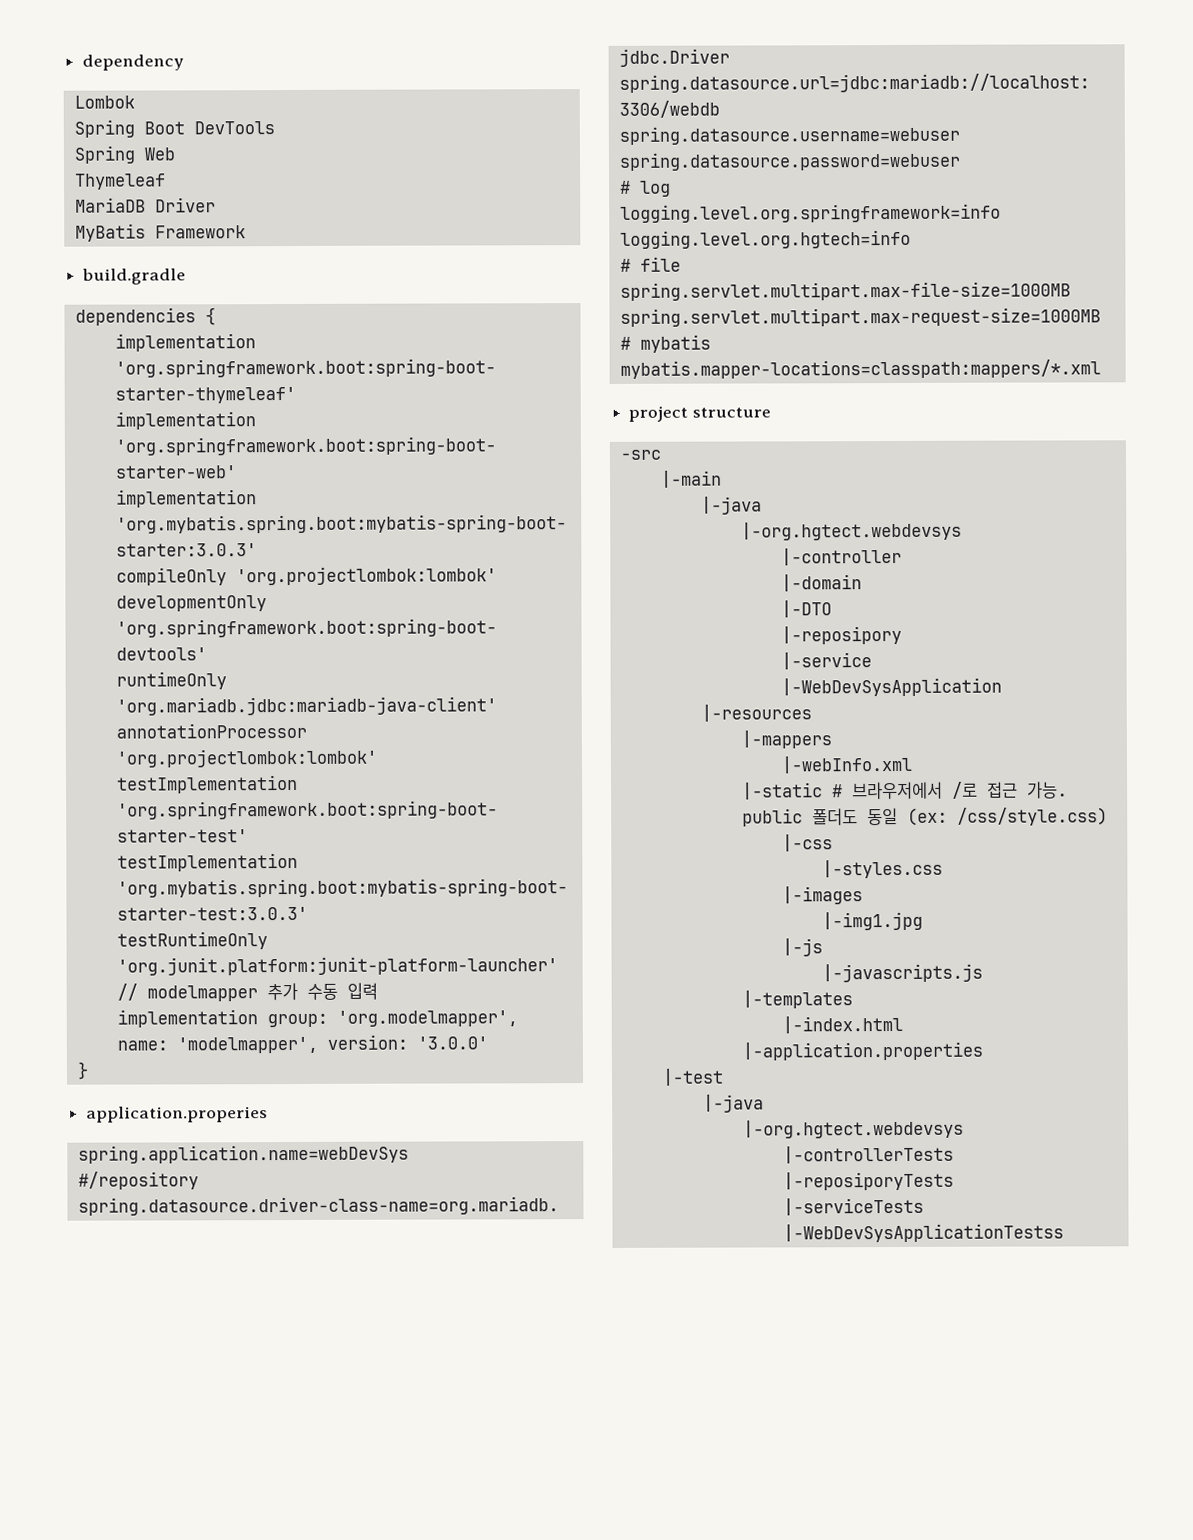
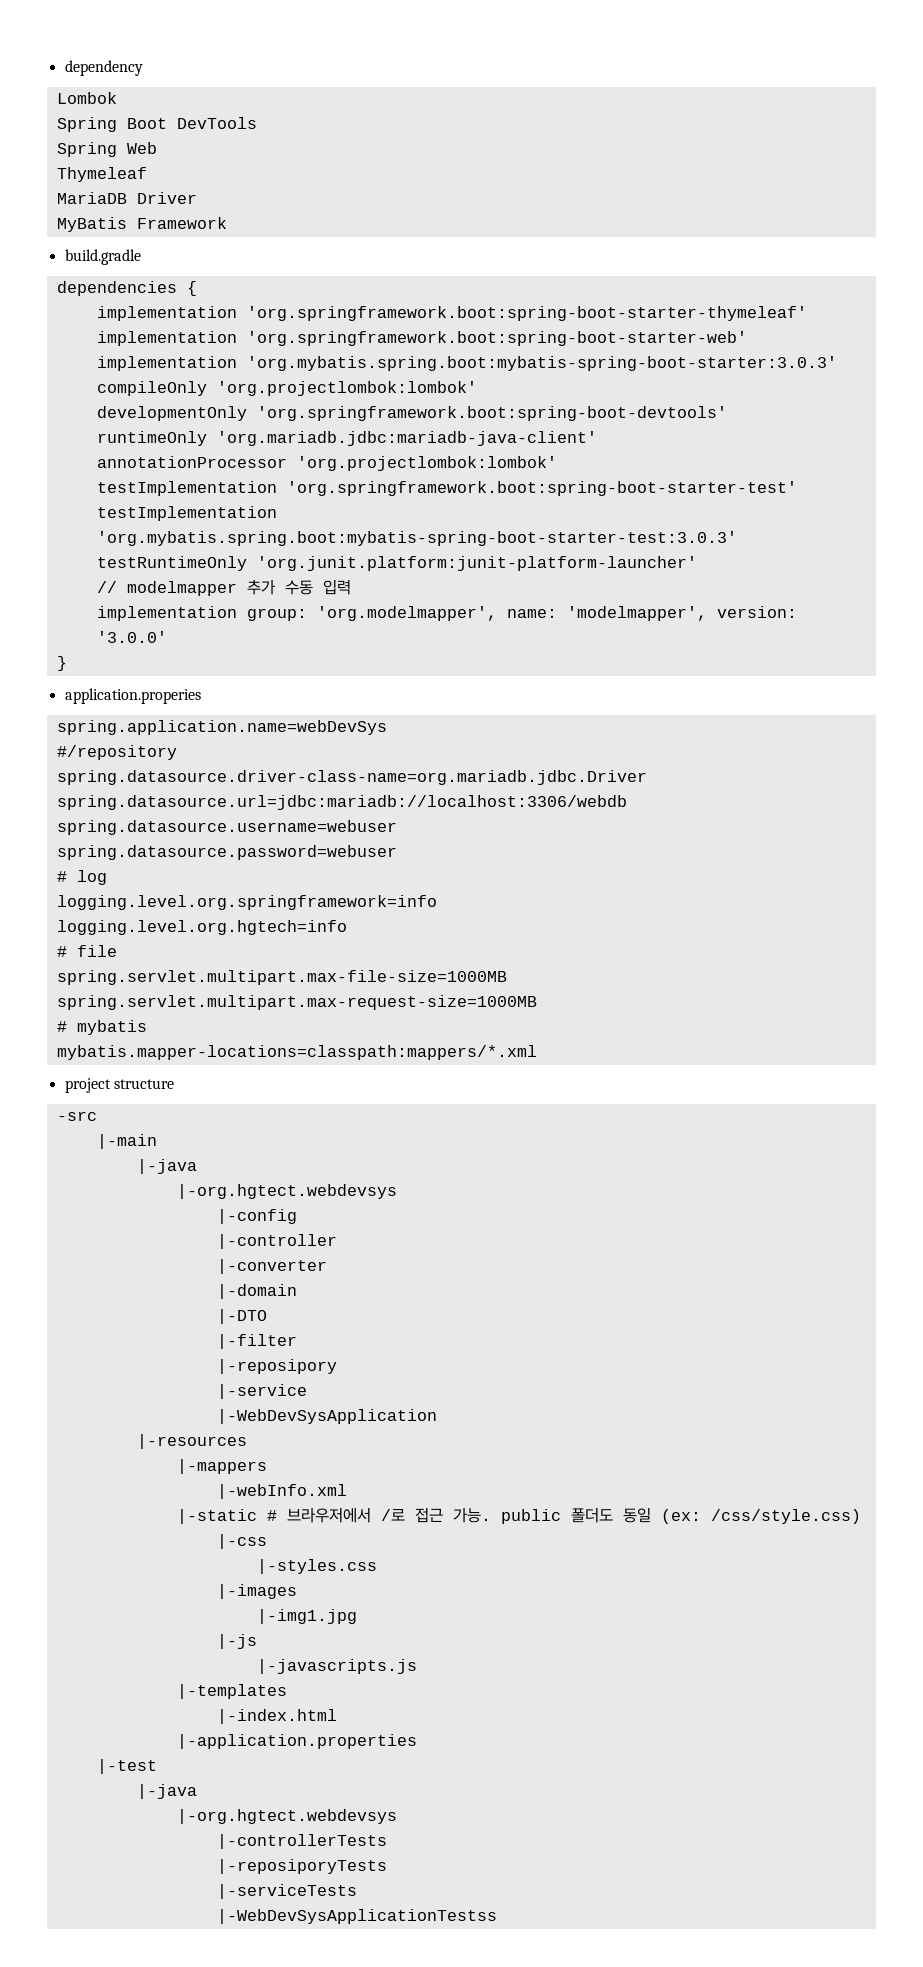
(962, 531) none -> [216,1209,297,1224] // |-config
(902, 556) none -> [216,1259,327,1274] // |-converter
(832, 609) none -> [216,1334,297,1349] // |-filter

